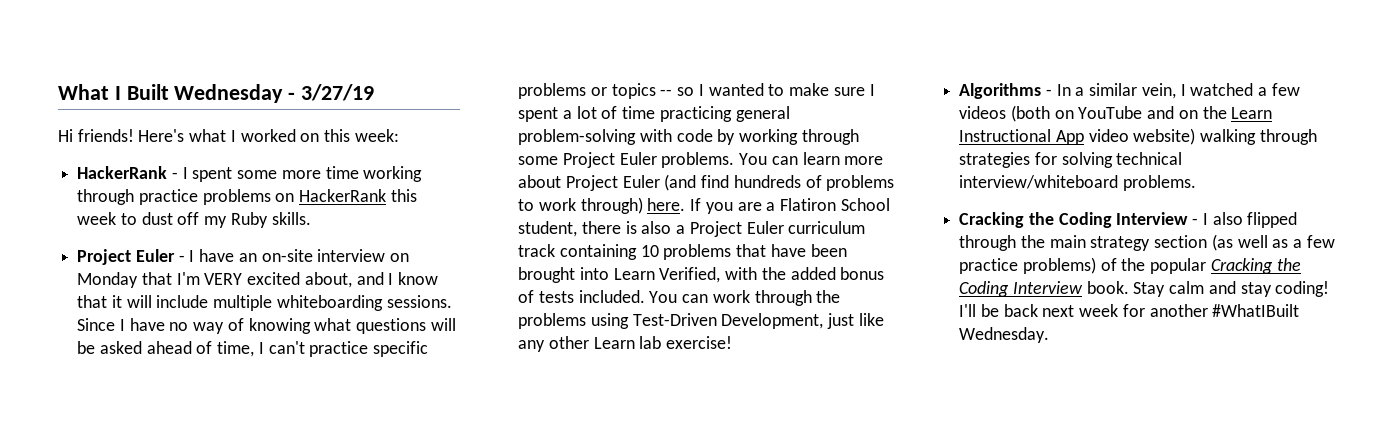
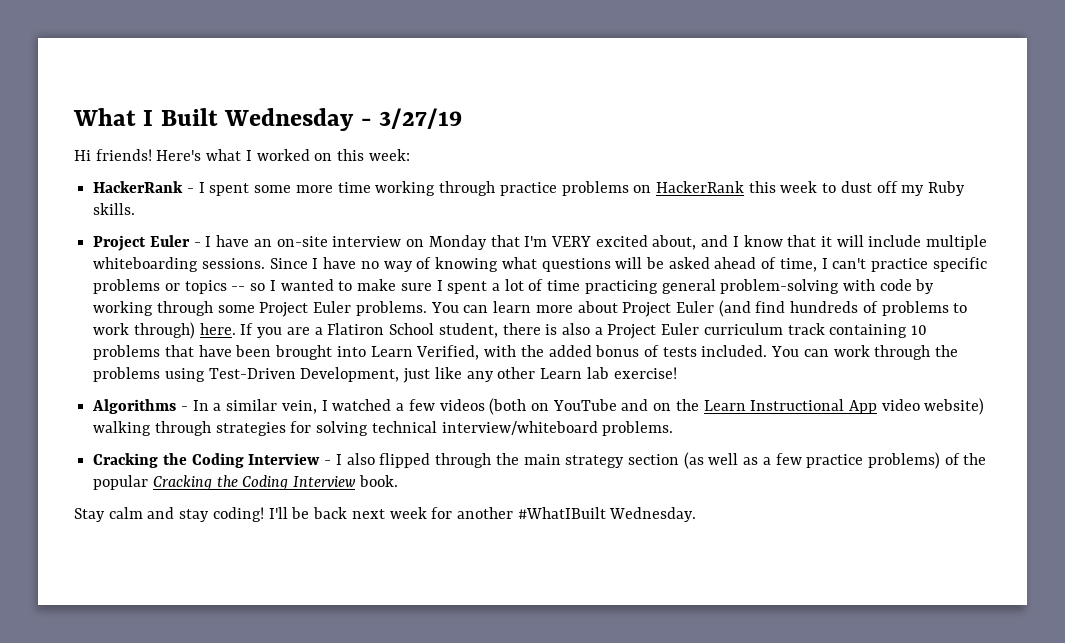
(1129, 287) none -> (398, 481) //

